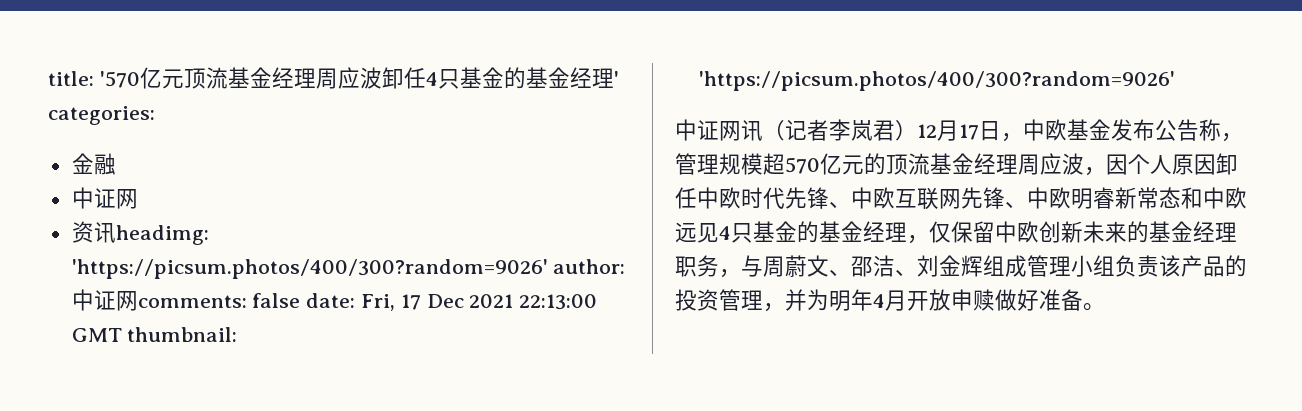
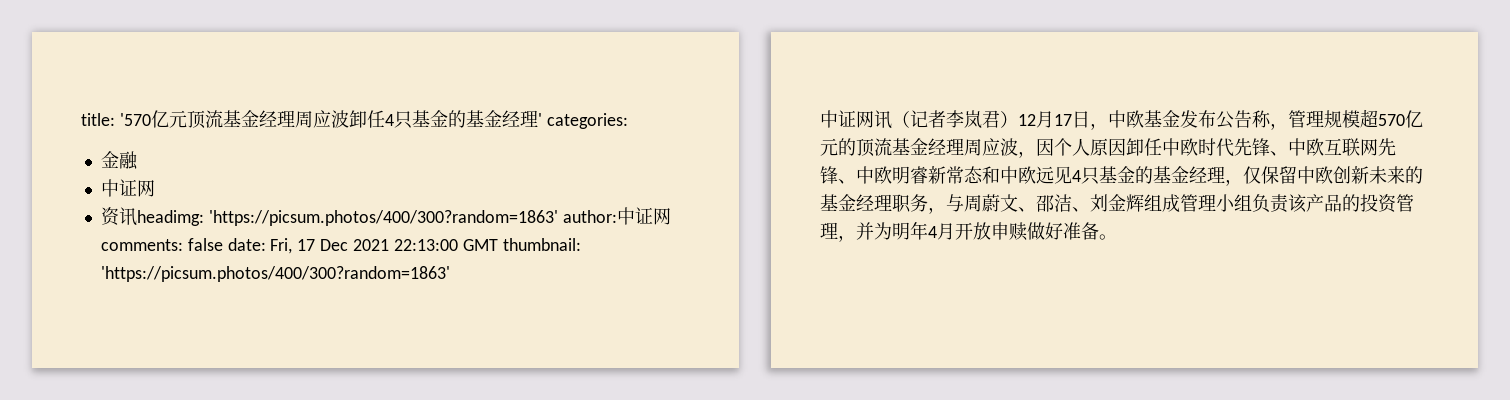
[71,259,548,279] 'https://picsum.photos/400/300?random=9026' -> [208,210,558,226] 'https://picsum.photos/400/300?random=1863'
[698,71,1175,91] 'https://picsum.photos/400/300?random=9026' -> [100,266,450,282] 'https://picsum.photos/400/300?random=1863'

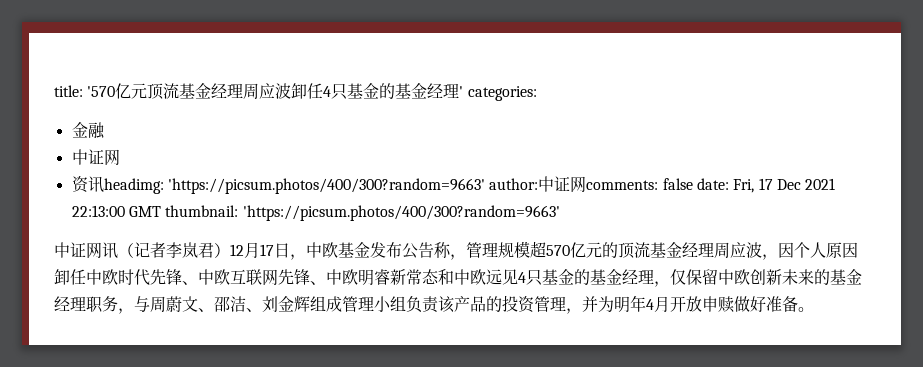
[208,210,558,226] 'https://picsum.photos/400/300?random=1863' -> [167,178,485,194] 'https://picsum.photos/400/300?random=9663'
[100,266,450,282] 'https://picsum.photos/400/300?random=1863' -> [242,205,560,221] 'https://picsum.photos/400/300?random=9663'

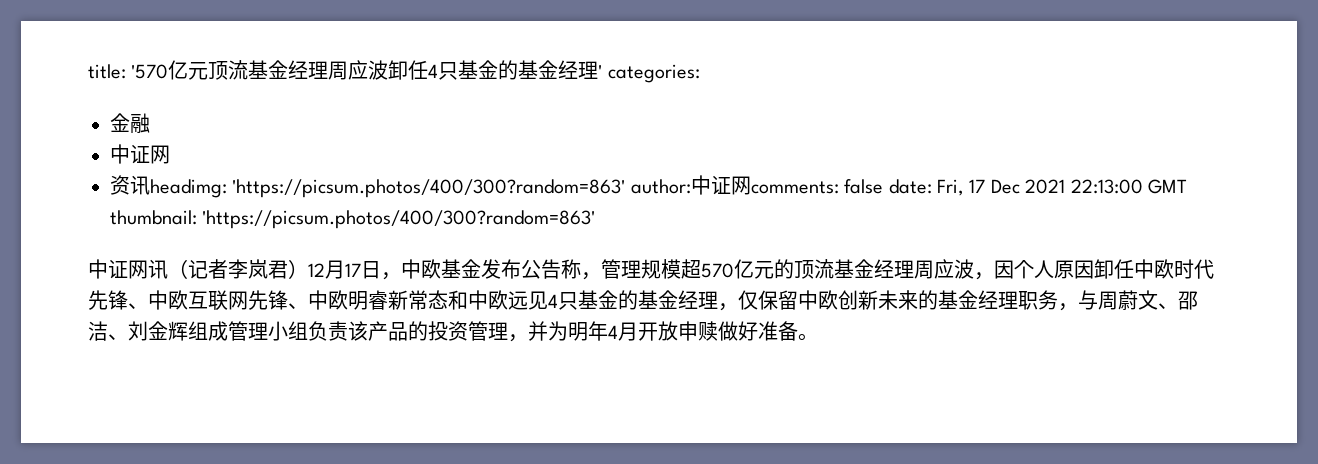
[167,178,485,194] 'https://picsum.photos/400/300?random=9663' -> [232,179,626,198] 'https://picsum.photos/400/300?random=863'
[242,205,560,221] 'https://picsum.photos/400/300?random=9663' -> [202,210,596,229] 'https://picsum.photos/400/300?random=863'

